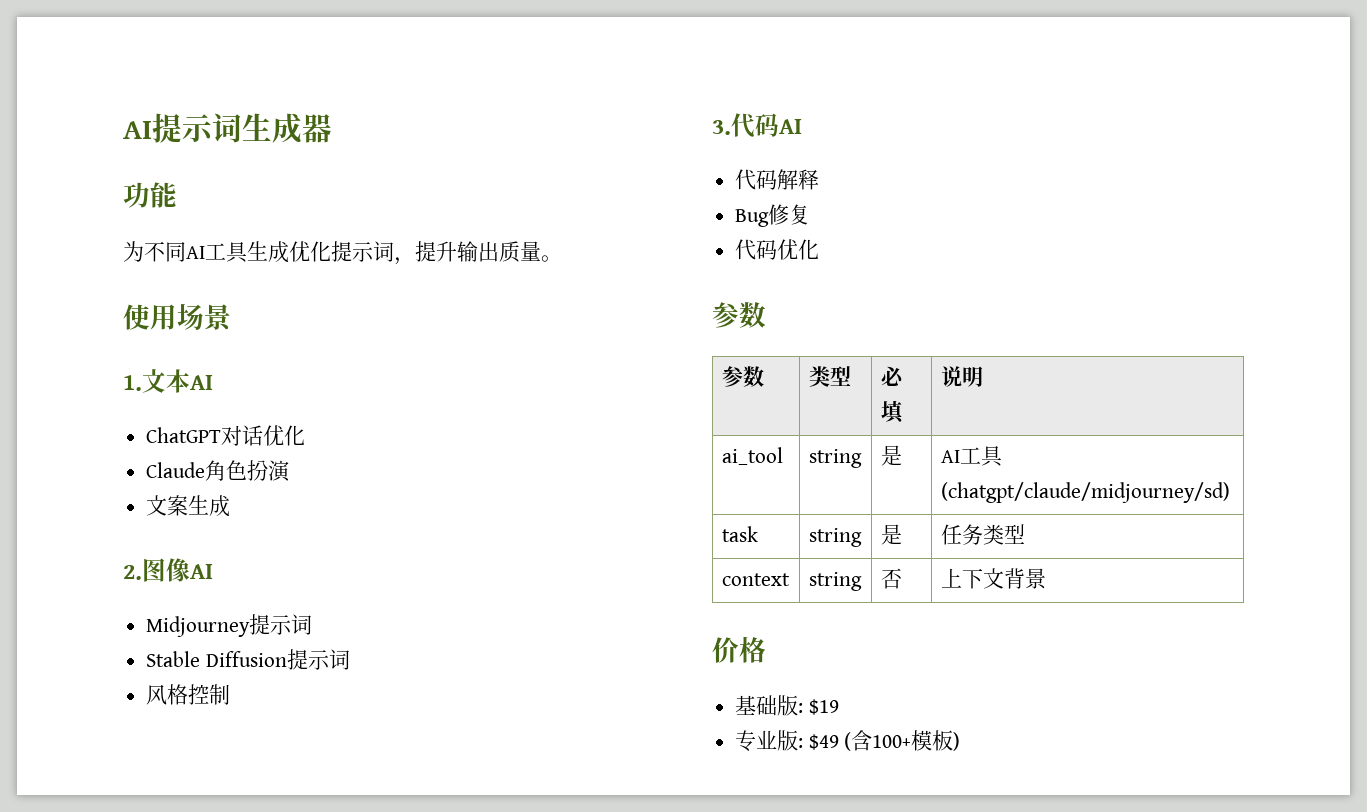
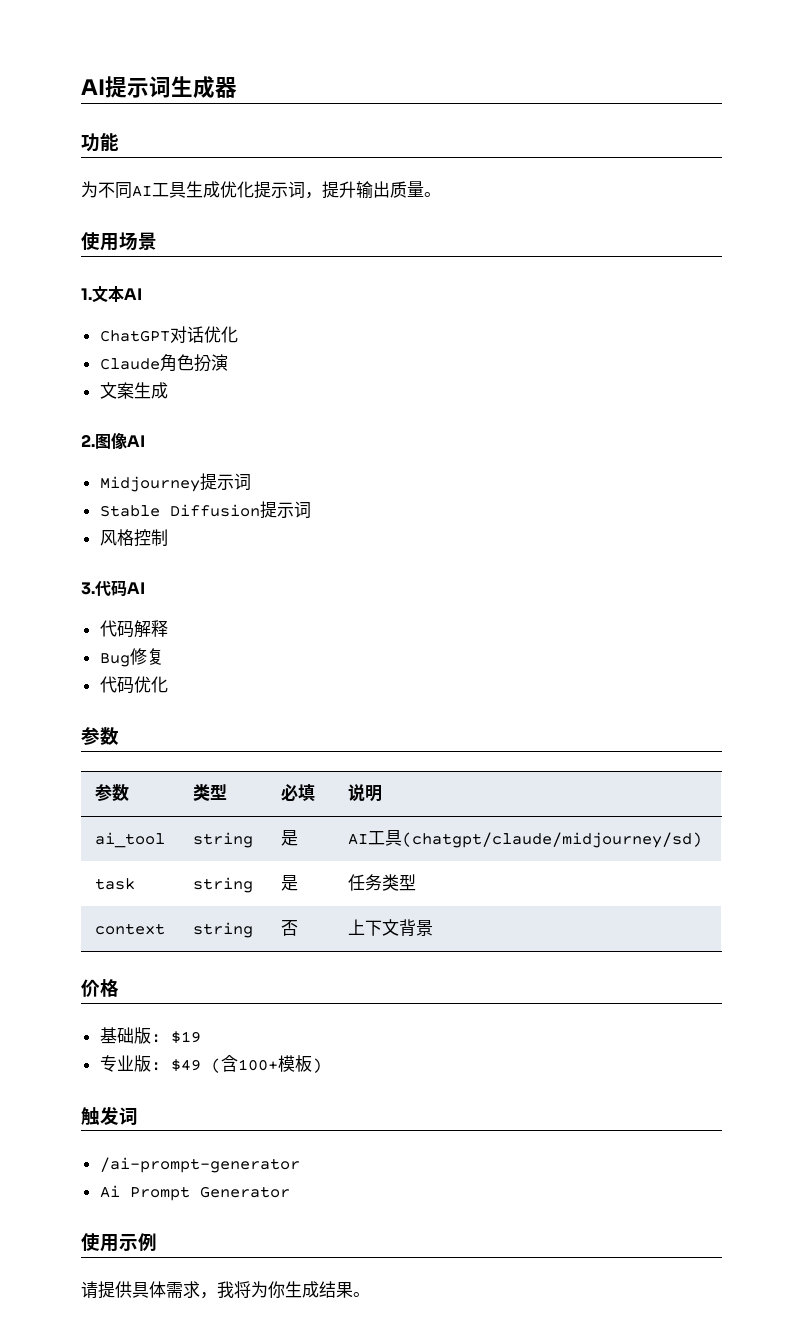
(961, 741) none -> [81,1106,138,1125] [99,1157,300,1173] [99,1185,290,1201] [81,1233,157,1252] [81,1281,370,1299] // 触发词 // /ai-prompt-generator // Ai Prompt Generator // 使用示例 // 请提供具体需求，我将为你生成结果。

